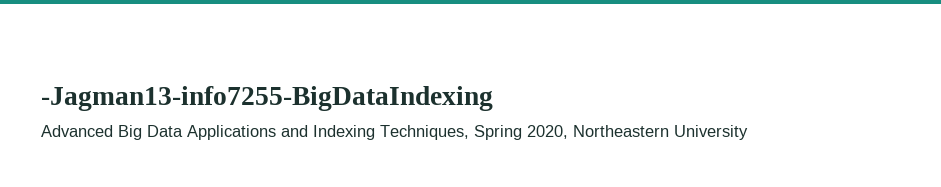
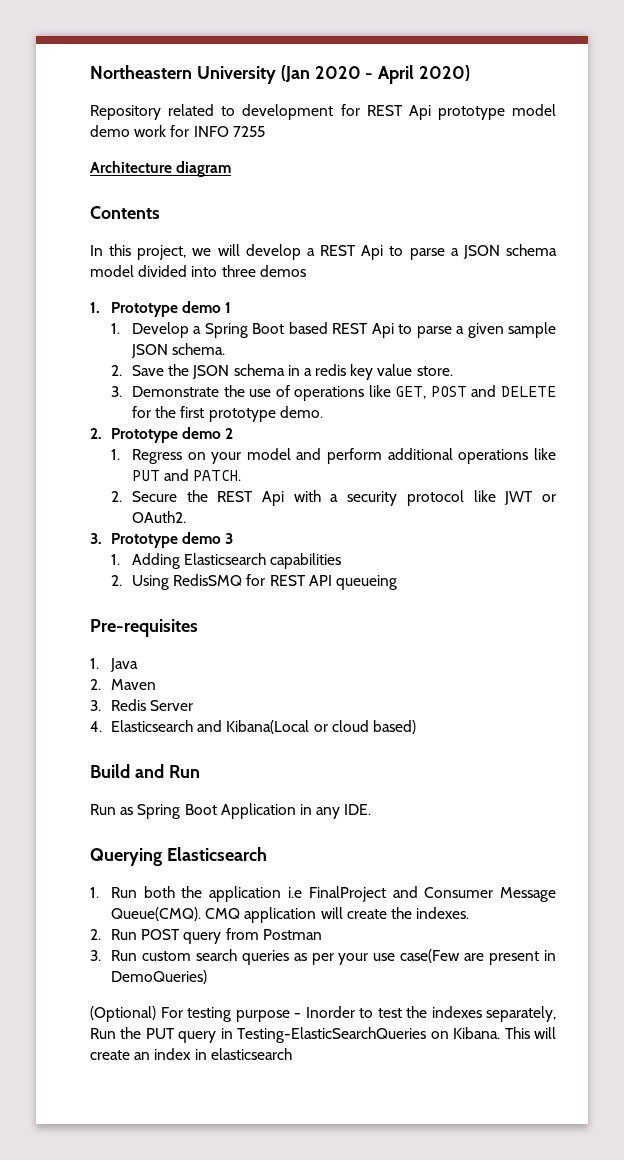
[41,86,493,111] [41,125,748,140] -Jagman13-info7255-BigDataIndexing // Advanced Big Data Applications and Indexing Techniques, Spring 2020, Northeastern University -> [90,65,471,84] [90,104,556,120] [90,125,265,137] [90,161,232,177] [90,206,160,219] [90,244,557,260] [90,265,306,277] [90,301,232,317] [110,322,556,338] [130,343,226,358] [110,364,453,380] [110,385,556,401] [131,406,323,422] [90,427,234,443] [110,448,556,464] [131,469,242,481] [110,490,556,506] [131,511,186,523] [90,532,234,548] [110,553,342,569] [110,574,397,590] [90,619,198,637] [90,658,138,672] [90,679,156,690] [90,699,194,711] [90,720,416,734] [90,764,200,778] [90,803,372,819] [90,847,267,866] [90,886,556,902] [110,907,470,923] [90,928,322,944] [90,949,556,965] [110,970,207,984] [90,1006,556,1022] [90,1027,556,1043] [90,1048,292,1060] Northeastern University (Jan 2020 - April 2020) // Repository related to development for REST Api prototype model demo work for INFO 7255 // Architecture diagram // Contents // In this project, we will develop a REST Api to parse a JSON schema model divided into three demos // 1. Prototype demo 1 // 1. Develop a Spring Boot based REST Api to parse a given sample JSON schema. // 2. Save the JSON schema in a redis key value store. // 3. Demonstrate the use of operations like GET, POST and DELETE for the first prototype demo. // 2. Prototype demo 2 // 1. Regress on your model and perform additional operations like PUT and PATCH. // 2. Secure the REST Api with a security protocol like JWT or OAuth2. // 3. Prototype demo 3 // 1. Adding Elasticsearch capabilities // 2. Using RedisSMQ for REST API queueing // Pre-requisites // 1. Java // 2. Maven // 3. Redis Server // 4. Elasticsearch and Kibana(Local or cloud based) // Build and Run // Run as Spring Boot Application in any IDE. // Querying Elasticsearch // 1. Run both the application i.e FinalProject and Consumer Message Queue(CMQ). CMQ application will create the indexes. // 2. Run POST query from Postman // 3. Run custom search queries as per your use case(Few are present in DemoQueries) // (Optional) For testing purpose - Inorder to test the indexes separately, Run the PUT query in Testing-ElasticSearchQueries on Kibana. This will create an index in elasticsearch

